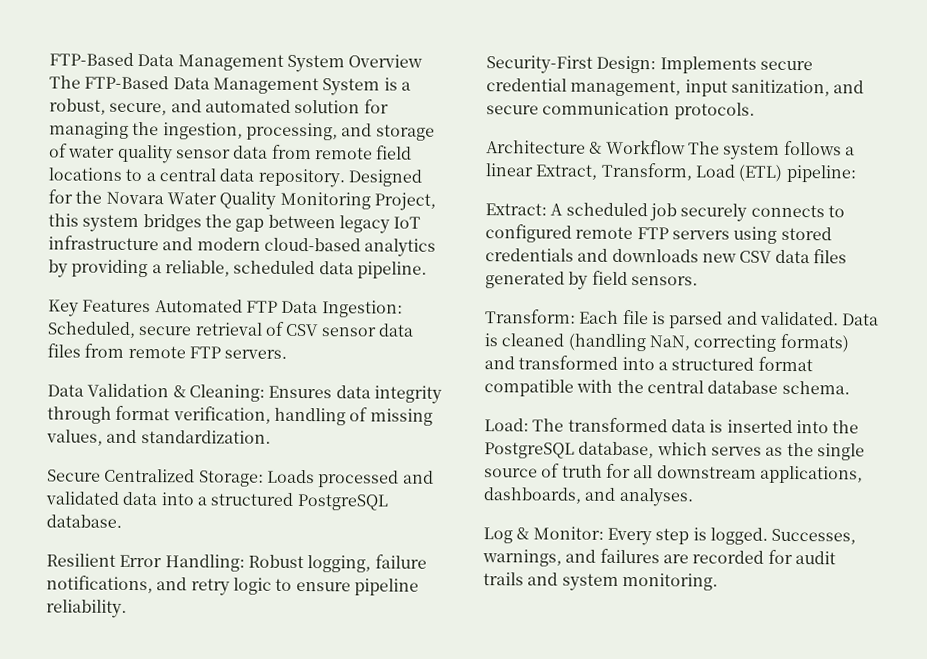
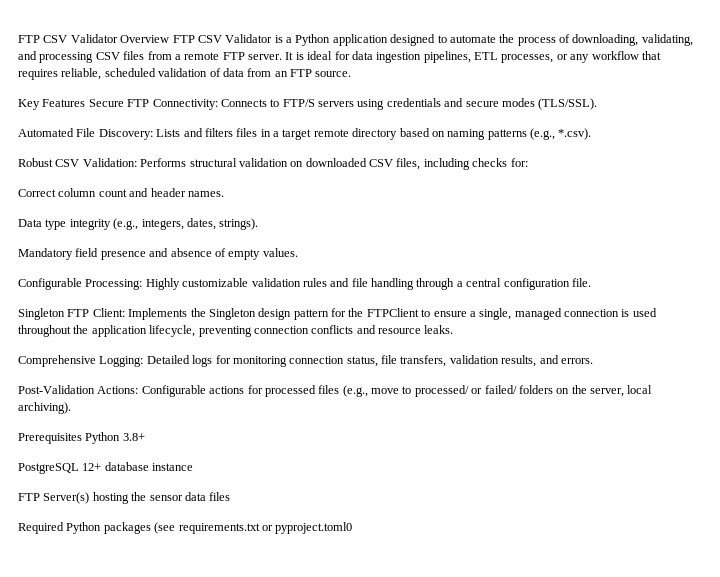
[49,52,424,73] [49,75,411,96] [49,98,389,116] [49,121,435,141] [49,143,413,164] [48,167,422,188] [48,189,436,211] [48,213,422,234] [48,235,437,257] [48,259,427,279] [48,299,403,318] [47,321,414,338] [47,343,288,359] [47,383,442,404] [47,405,433,426] [46,429,271,446] [47,468,434,488] [45,491,388,511] [46,514,122,528] [46,553,427,573] [46,575,419,596] [46,599,127,618] [486,55,813,74] [486,78,865,97] [486,101,755,120] [486,139,855,160] [485,162,857,183] [485,202,845,222] [485,224,832,244] [485,248,847,264] [485,270,698,290] [485,309,880,329] [484,333,849,353] [484,355,813,372] [484,379,850,397] [484,417,860,434] [484,441,865,461] [484,463,863,484] [483,487,694,507] [483,526,857,546] [482,548,836,567] [483,572,718,591] FTP-Based Data Management System Overview The FTP-Based Data Management System is a robust, secure, and automated solution for managing the ingestion, processing, and storage of water quality sensor data from remote field locations to a central data repository. Designed for the Novara Water Quality Monitoring Project, this system bridges the gap between legacy IoT infrastructure and modern cloud-based analytics by providing a reliable, scheduled data pipeline. // Key Features Automated FTP Data Ingestion: Scheduled, secure retrieval of CSV sensor data files from remote FTP servers. // Data Validation & Cleaning: Ensures data integrity through format verification, handling of missing values, and standardization. // Secure Centralized Storage: Loads processed and validated data into a structured PostgreSQL database. // Resilient Error Handling: Robust logging, failure notifications, and retry logic to ensure pipeline reliability. // Security-First Design: Implements secure credential management, input sanitization, and secure communication protocols. // Architecture & Workflow The system follows a linear Extract, Transform, Load (ETL) pipeline: // Extract: A scheduled job securely connects to configured remote FTP servers using stored credentials and downloads new CSV data files generated by field sensors. // Transform: Each file is parsed and validated. Data is cleaned (handling NaN, correcting formats) and transformed into a structured format compatible with the central database schema. // Load: The transformed data is inserted into the PostgreSQL database, which serves as the single source of truth for all downstream applications, dashboards, and analyses. // Log & Monitor: Every step is logged. Successes, warnings, and failures are recorded for audit trails and system monitoring. -> [18,34,693,46] [18,51,661,63] [18,68,352,80] [18,98,598,110] [18,128,592,140] [18,158,528,170] [18,188,224,197] [18,218,259,230] [18,248,298,260] [18,278,591,290] [18,308,657,320] [18,325,454,337] [18,355,593,367] [18,385,653,397] [18,402,71,414] [18,432,145,444] [18,462,194,474] [18,492,231,504] [18,522,353,534] FTP CSV Validator Overview FTP CSV Validator is a Python application designed to automate the process of downloading, validating, and processing CSV files from a remote FTP server. It is ideal for data ingestion pipelines, ETL processes, or any workflow that requires reliable, scheduled validation of data from an FTP source. // Key Features Secure FTP Connectivity: Connects to FTP/S servers using credentials and secure modes (TLS/SSL). // Automated File Discovery: Lists and filters files in a target remote directory based on naming patterns (e.g., *.csv). // Robust CSV Validation: Performs structural validation on downloaded CSV files, including checks for: // Correct column count and header names. // Data type integrity (e.g., integers, dates, strings). // Mandatory field presence and absence of empty values. // Configurable Processing: Highly customizable validation rules and file handling through a central configuration file. // Singleton FTP Client: Implements the Singleton design pattern for the FTPClient to ensure a single, managed connection is used throughout the application lifecycle, preventing connection conflicts and resource leaks. // Comprehensive Logging: Detailed logs for monitoring connection status, file transfers, validation results, and errors. // Post-Validation Actions: Configurable actions for processed files (e.g., move to processed/ or failed/ folders on the server, local archiving). // Prerequisites Python 3.8+ // PostgreSQL 12+ database instance // FTP Server(s) hosting the sensor data files // Required Python packages (see requirements.txt or pyproject.toml0

